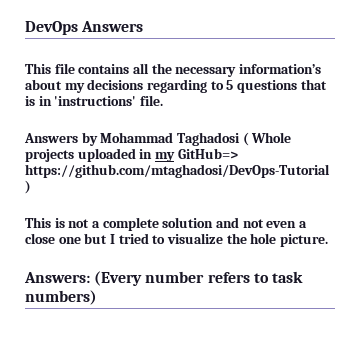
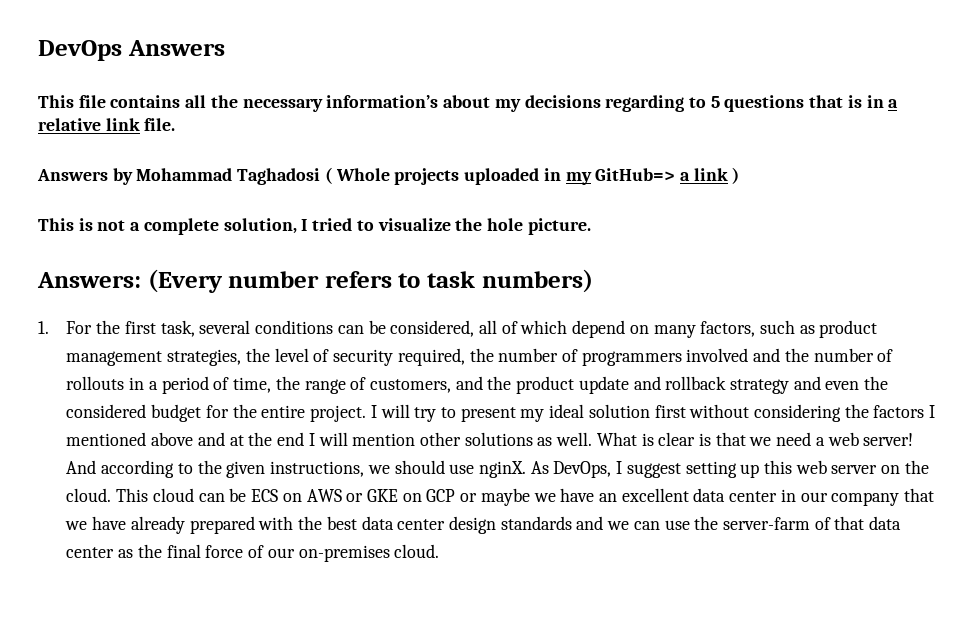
[54,96,137,106] 'instructions' -> [888,99,899,108] [38,118,140,131] a relative link
[25,164,330,178] https://github.com/mtaghadosi/DevOps-Tutorial -> [679,168,728,181] a link
[162,217,307,228] [25,233,108,244] solution and not even a close one but -> [223,218,297,234] solution,
(97, 297) none -> [38,320,878,338] [66,348,894,366] [66,376,889,394] [66,404,936,422] [66,432,914,446] [66,460,929,478] [66,488,935,506] [65,516,902,534] [66,544,440,562] // 1. For the first task, several conditions can be considered, all of which depend on many factors, such as product management strategies, the level of security required, the number of programmers involved and the number of rollouts in a period of time, the range of customers, and the product update and rollback strategy and even the considered budget for the entire project. I will try to present my ideal solution first without considering the factors I mentioned above and at the end I will mention other solutions as well. What is clear is that we need a web server! And according to the given instructions, we should use nginX. As DevOps, I suggest setting up this web server on the cloud. This cloud can be ECS on AWS or GKE on GCP or maybe we have an excellent data center in our company that we have already prepared with the best data center design standards and we can use the server-farm of that data center as the final force of our on-premises cloud.

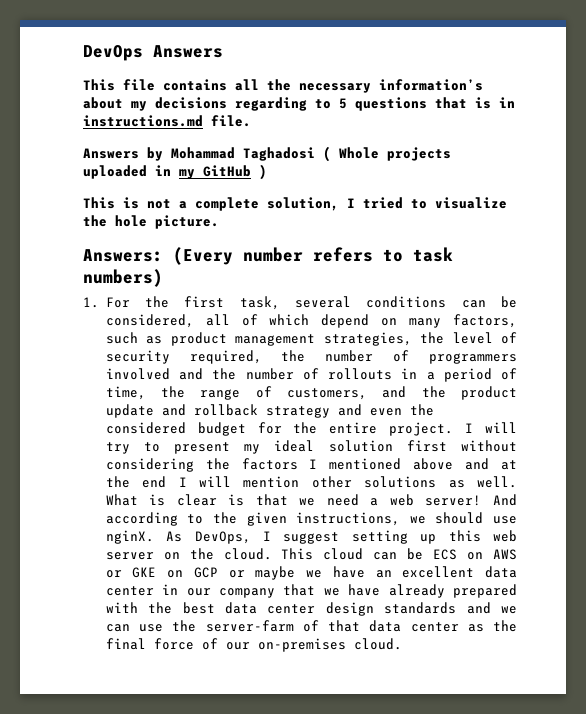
[888,99,899,108] [38,118,140,131] a relative link -> [83,115,203,127] instructions.md
[595,168,728,181] GitHub=> a link -> [203,165,251,177] GitHub

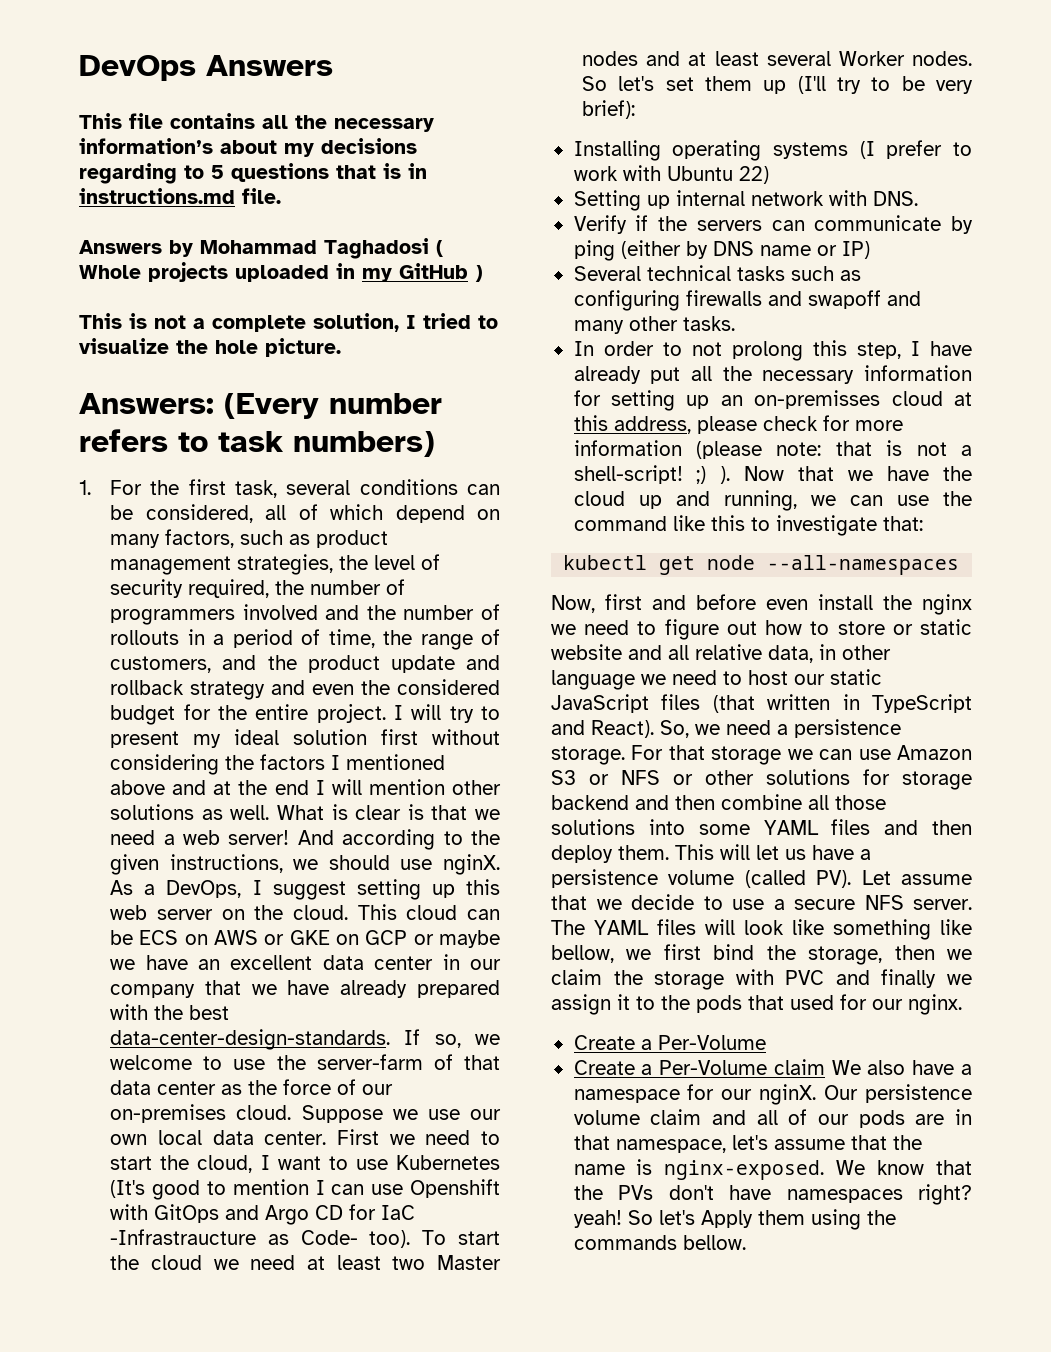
(183, 536) none -> [144,884,156,895] a
[224,602,517,616] [105,624,130,632] data center design standards and we can -> [110,1029,500,1050] [110,1055,223,1070] data-center-design-standards. If so, we welcome to
[105,638,146,650] final -> (278, 1087) none
(402, 644) none -> [301,1105,502,1123] [110,1129,501,1145] [110,1155,500,1173] [110,1179,500,1200] [110,1204,416,1225] [110,1229,500,1248] [110,1255,502,1270] [582,51,972,66] [582,76,974,94] [582,100,636,119] [573,140,972,161] [573,165,769,184] [573,190,918,211] [573,215,973,234] [573,240,870,261] [573,265,861,281] [573,290,921,311] [573,316,735,334] [573,340,972,361] [573,365,972,384] [573,390,972,411] [573,415,903,434] [573,440,972,459] [573,465,972,484] [573,490,972,511] [573,515,923,536] [563,555,960,575] [551,594,972,615] [551,619,972,640] [551,644,891,663] [551,669,882,690] [551,694,972,713] [551,719,901,738] [551,745,972,765] [551,769,972,790] [551,794,886,810] [551,819,972,835] [551,844,871,863] [551,869,972,888] [551,894,972,910] [551,919,972,940] [551,944,972,965] [551,969,972,990] [551,994,962,1015] [573,1035,766,1050] [573,1059,972,1075] [573,1084,972,1105] [573,1109,972,1128] [573,1135,922,1153] [573,1159,972,1180] [573,1184,972,1205] [573,1209,896,1230] [573,1235,746,1250] Suppose we use our own local data center. First we need to start the cloud, I want to use Kubernetes (It's good to mention I can use Openshift with GitOps and Argo CD for IaC -Infrastraucture as Code- too). To start the cloud we need at least two Master nodes and at least several Worker nodes. So let's set them up (I'll try to be very brief): // Installing operating systems (I prefer to work with Ubuntu 22) // Setting up internal network with DNS. // Verify if the servers can communicate by ping (either by DNS name or IP) // Several technical tasks such as configuring firewalls and swapoff and many other tasks. // In order to not prolong this step, I have already put all the necessary information for setting up an on-premisses cloud at this address, please check for more information (please note: that is not a shell-script! ;) ). Now that we have the cloud up and running, we can use the command like this to investigate that: // kubectl get node --all-namespaces // Now, first and before even install the nginx we need to figure out how to store or static website and all relative data, in other language we need to host our static JavaScript files (that written in TypeScript and React). So, we need a persistence storage. For that storage we can use Amazon S3 or NFS or other solutions for storage backend and then combine all those solutions into some YAML files and then deploy them. This will let us have a persistence volume (called PV). Let assume that we decide to use a secure NFS server. The YAML files will look like something like bellow, we first bind the storage, then we claim the storage with PVC and finally we assign it to the pods that used for our nginx. // Create a Per-Volume // Create a Per-Volume claim We also have a namespace for our nginX. Our persistence volume claim and all of our pods are in that namespace, let's assume that the name is nginx-exposed. We know that the PVs don't have namespaces right? yeah! So let's Apply them using the commands bellow.

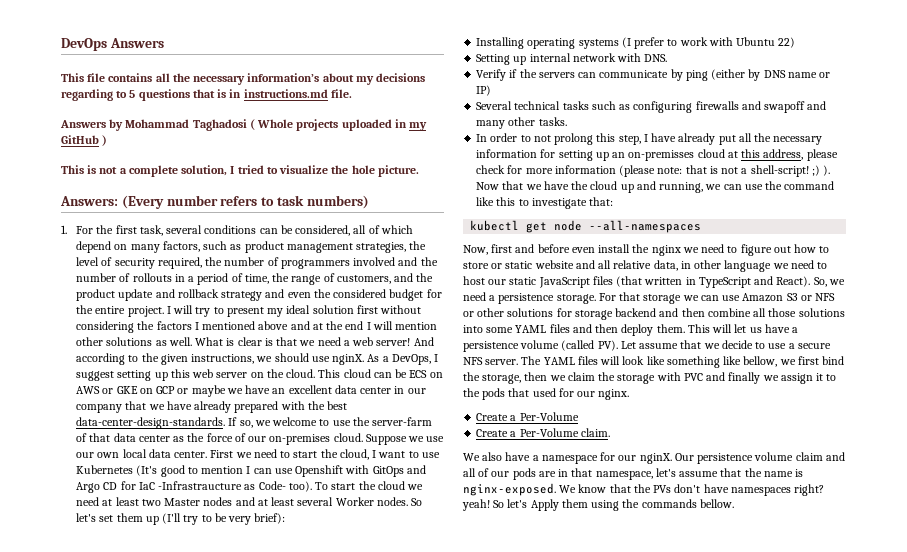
[773,1059,825,1075] claim -> [580,428,610,437] claim. //

